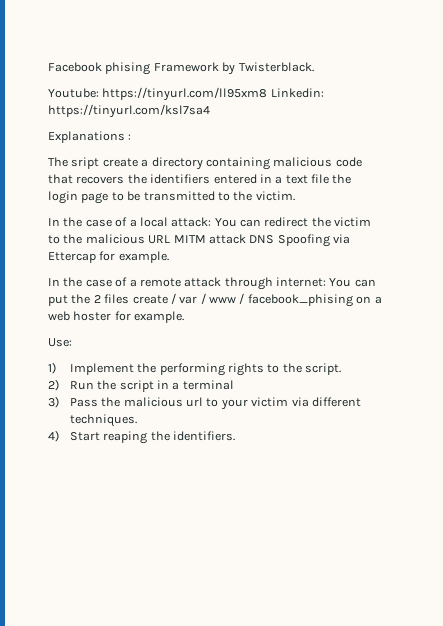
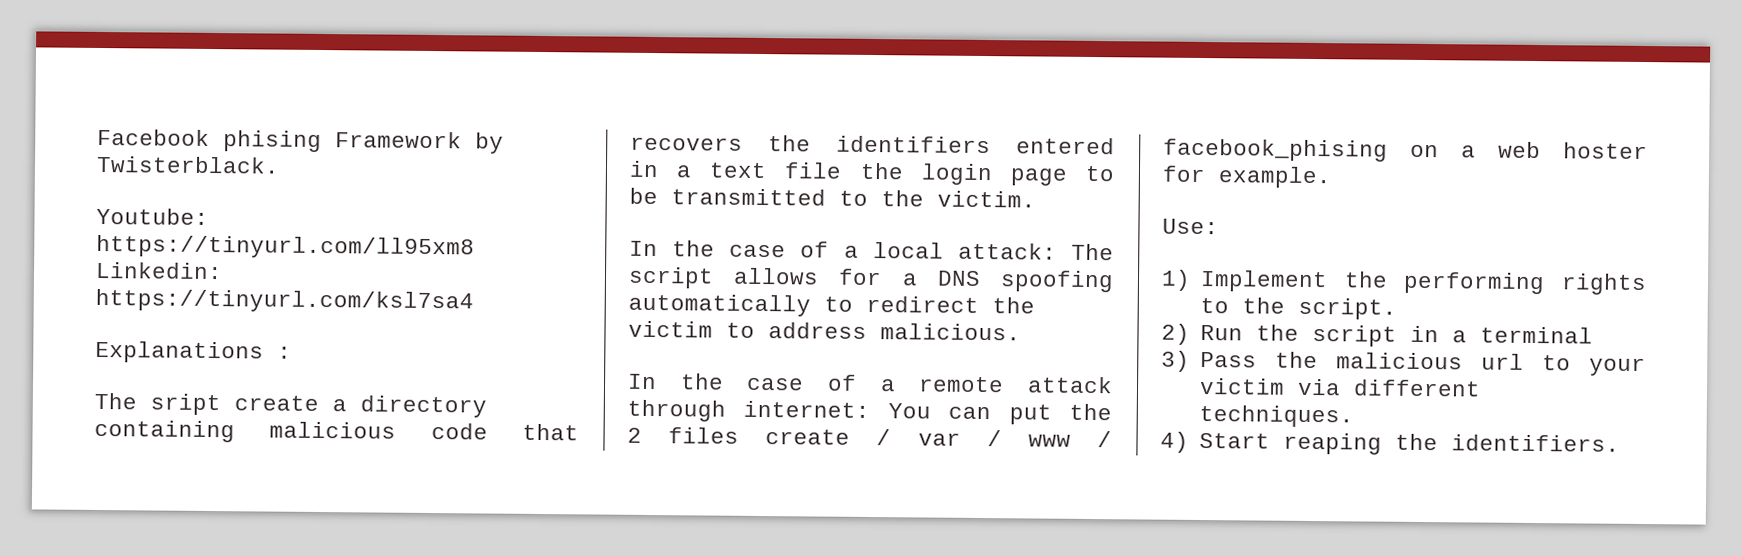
[214,217,372,227] [48,234,350,247] [48,251,169,263] You can redirect the victim to the malicious URL MITM attack DNS Spoofing via Ettercap for example. -> [1071,243,1114,261] [628,266,1114,293] [628,293,1035,317] [628,320,1021,341] The script allows for a DNS spoofing automatically to redirect the victim to address malicious.

